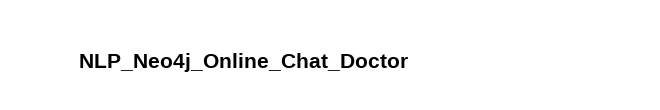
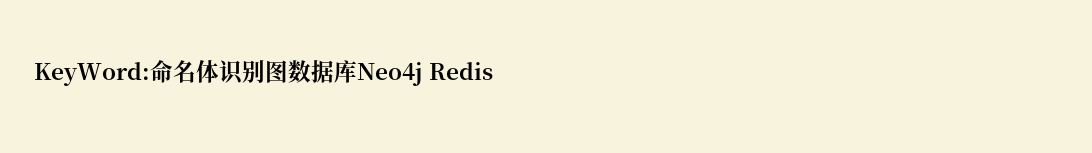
[79,53,408,72] NLP_Neo4j_Online_Chat_Doctor -> [34,60,494,86] KeyWord:命名体识别图数据库Neo4j Redis

